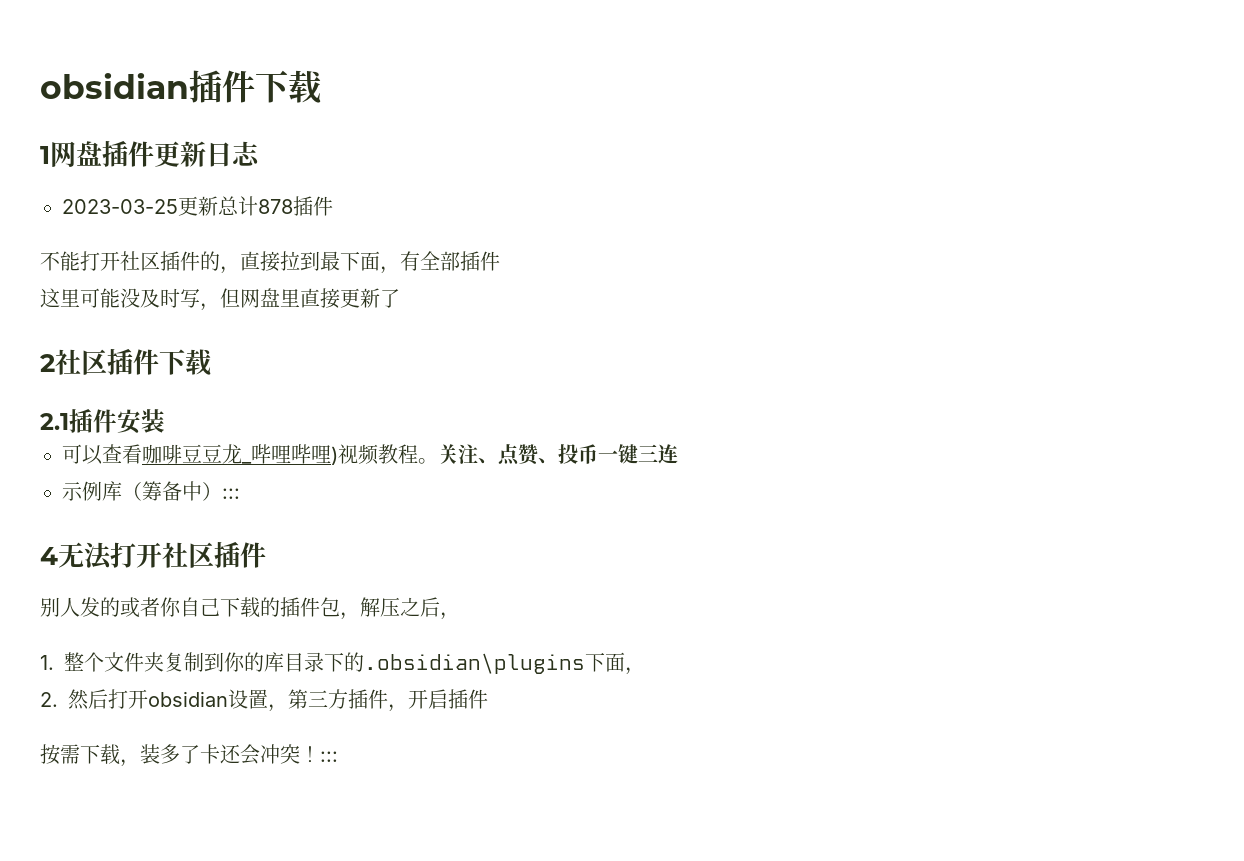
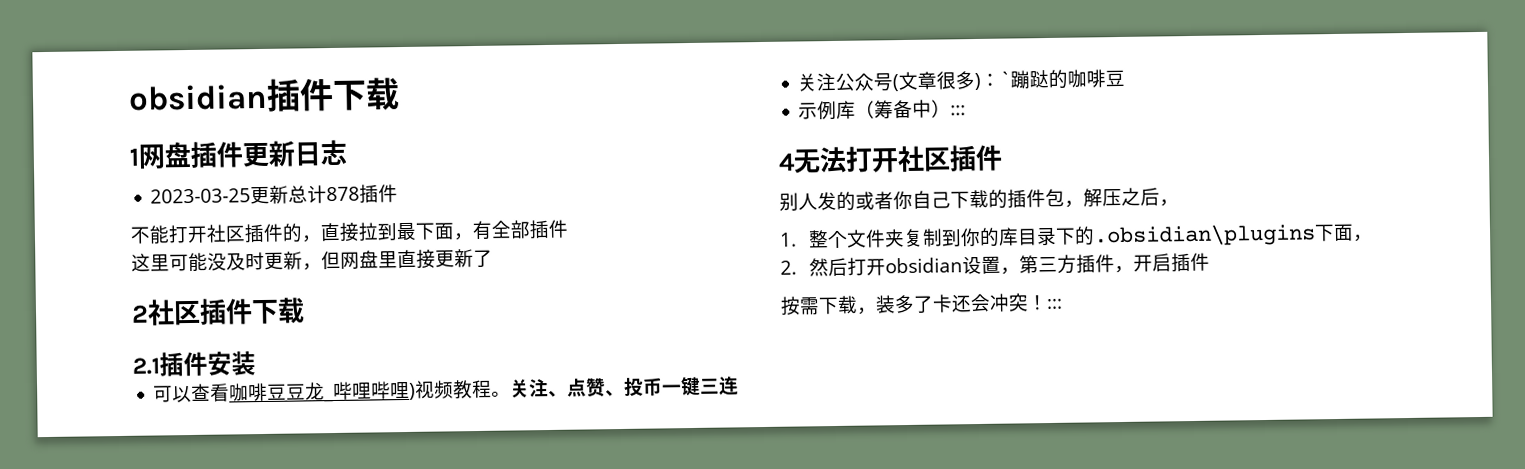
[180,289,200,308] 写 -> [264,251,303,270] 更新
(678, 454) none -> [797,69,1126,92] // 关注公众号(文章很多)：`蹦跶的咖啡豆

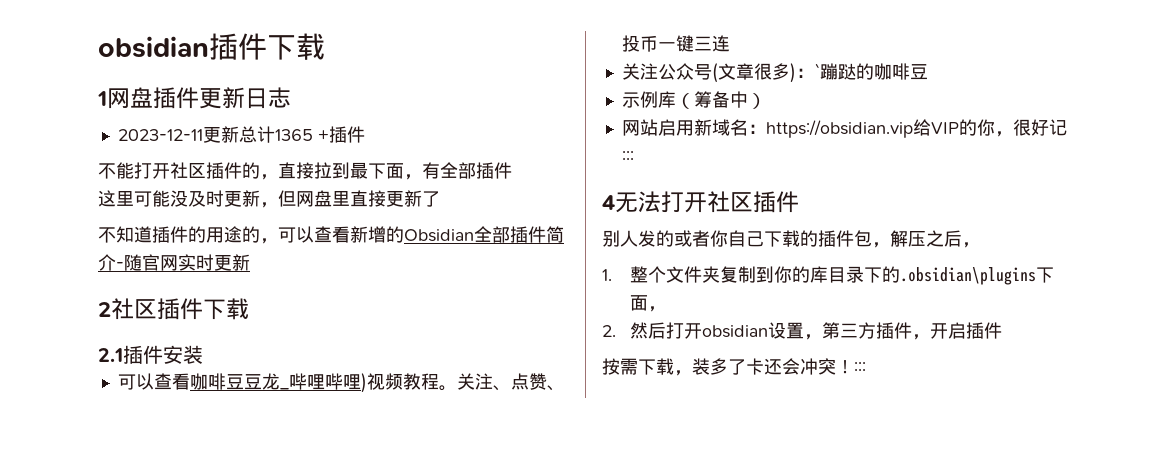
[150,188,252,204] 2023-03-25 -> [117,129,203,141] 2023-12-11
[326,186,361,202] 878 -> [274,129,329,141] 1365 +
(493, 258) none -> [98,226,564,244] [98,254,250,271] // 不知道插件的用途的，可以查看新增的Obsidian全部插件简介-随官网实时更新
(952, 108) none -> [621,119,1067,138] // 网站启用新域名：https://obsidian.vip给VIP的你，很好记

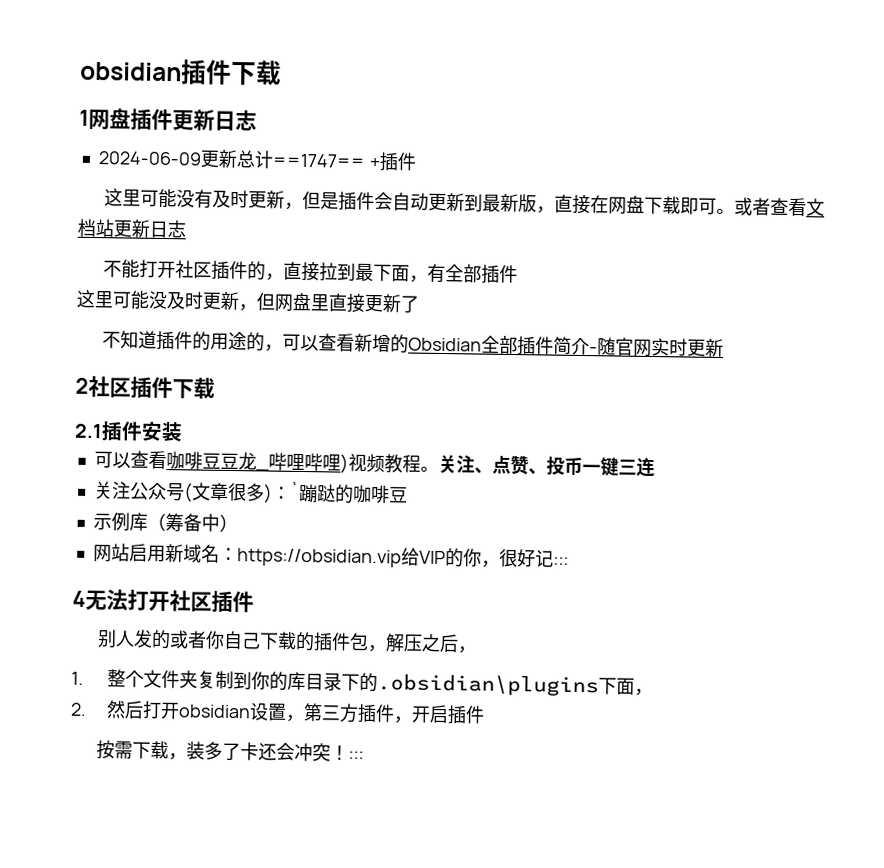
[117,129,203,141] 2023-12-11 -> [97,151,202,166] 2024-06-09
[274,129,313,141] 1365 -> [271,153,365,168] ==1747==
(365, 134) none -> [103,188,825,217] [77,218,187,239] // 这里可能没有及时更新，但是插件会自动更新到最新版，直接在网盘下载即可。或者查看文档站更新日志

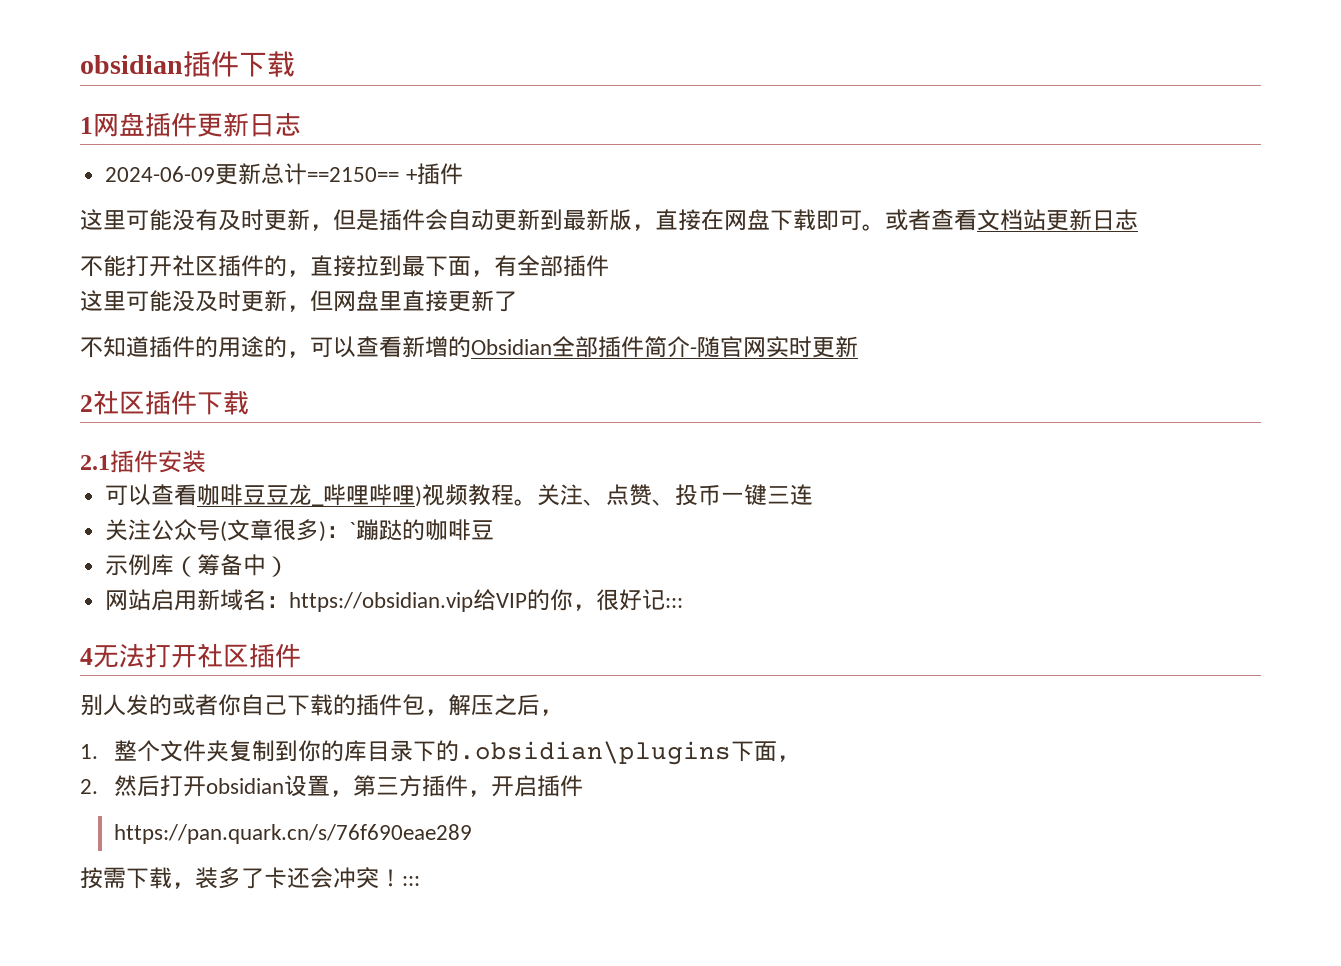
[271,153,365,168] ==1747== -> [307,167,400,182] ==2150==
(485, 714) none -> [114,824,473,844] // https://pan.quark.cn/s/76f690eae289

